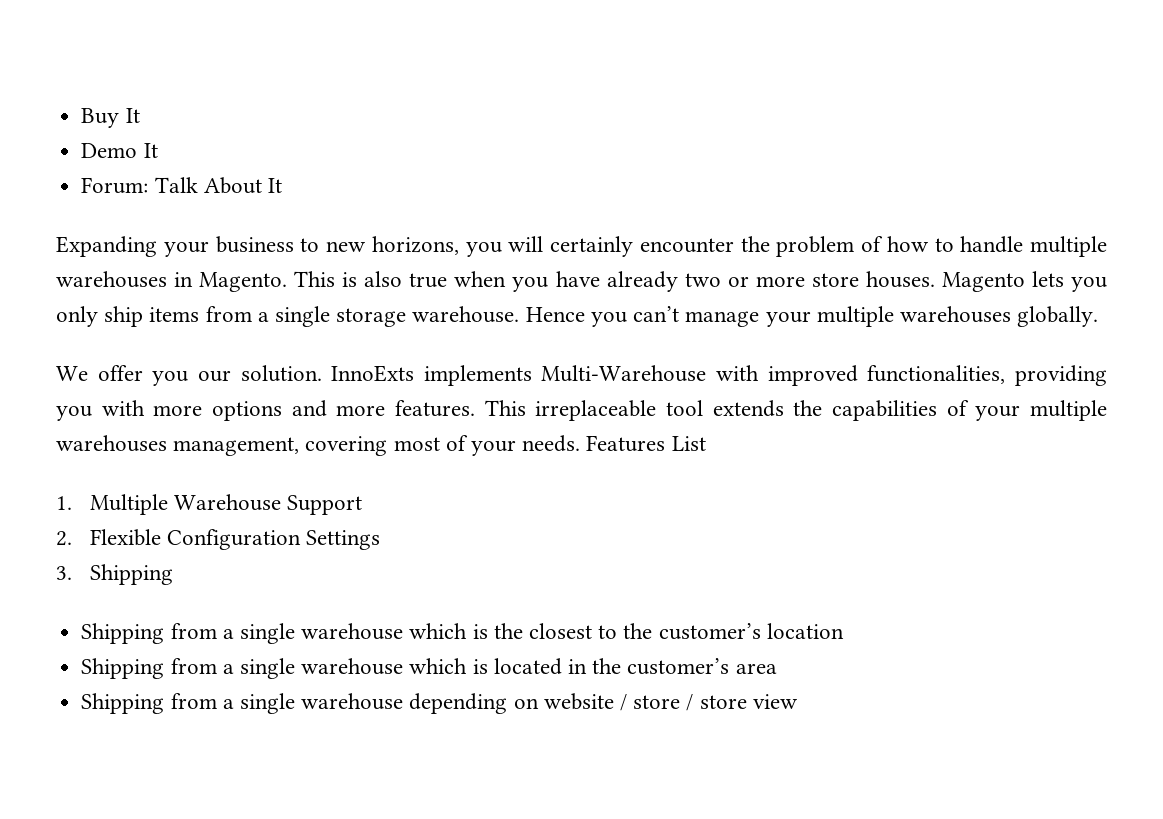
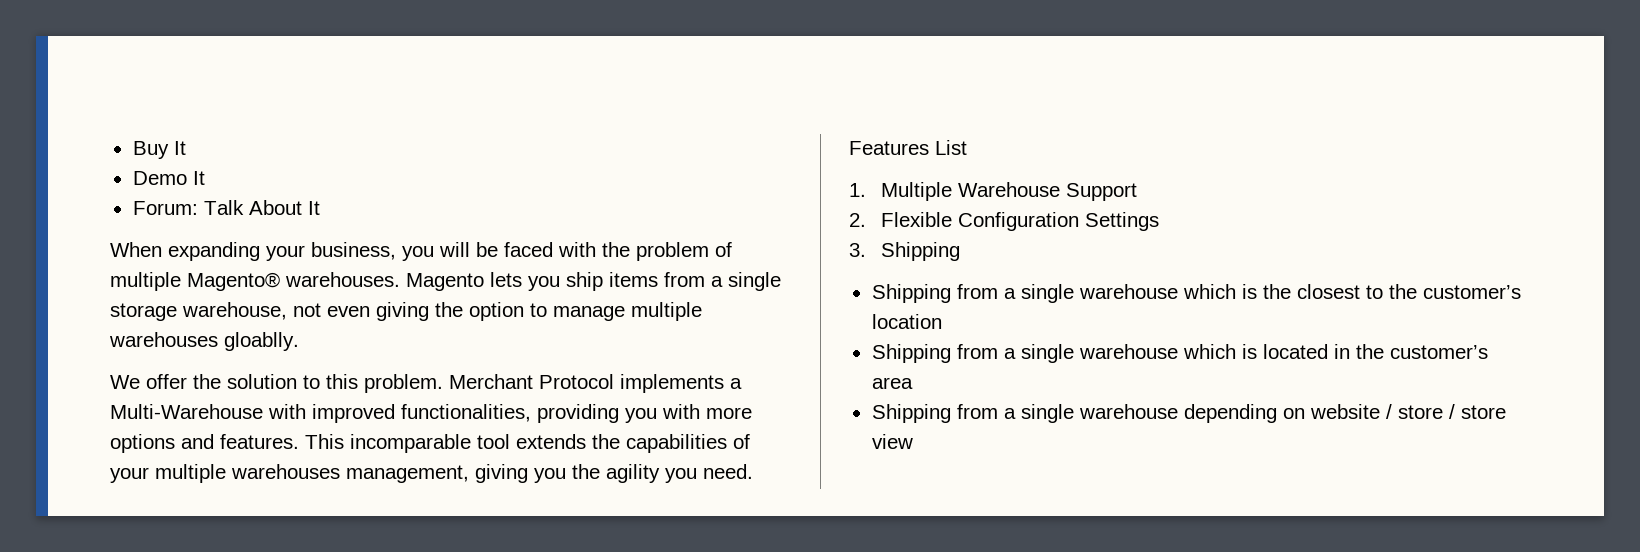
[56,236,1107,257] [56,271,935,292] Expanding your business to new horizons, you will certainly encounter the problem of how to handle multiple warehouses in Magento. This is also true when you have already two or more store houses. -> [110,242,732,261] [110,272,400,291] When expanding your business, you will be faced with the problem of multiple Magento® warehouses.
[56,306,98,327] only -> (560, 283) none
[412,306,1099,327] warehouse. Hence you can’t manage your multiple warehouses globally. -> [182,302,702,321] [109,332,299,351] warehouse, not even giving the option to manage multiple warehouses gloablly.
[152,365,532,386] you our solution. InnoExts implements -> [193,374,742,393] the solution to this problem. Merchant Protocol implements a
[336,405,386,416] more -> (214, 441) none
[535,400,657,421] irreplaceable -> [350,434,471,453] incomparable
[305,435,581,456] covering most of your needs. -> [475,464,753,483] giving you the agility you need.

